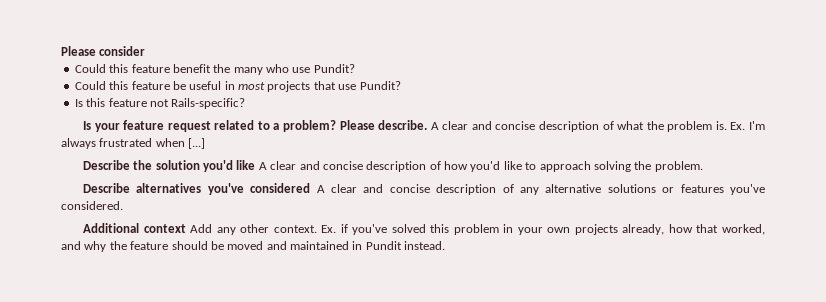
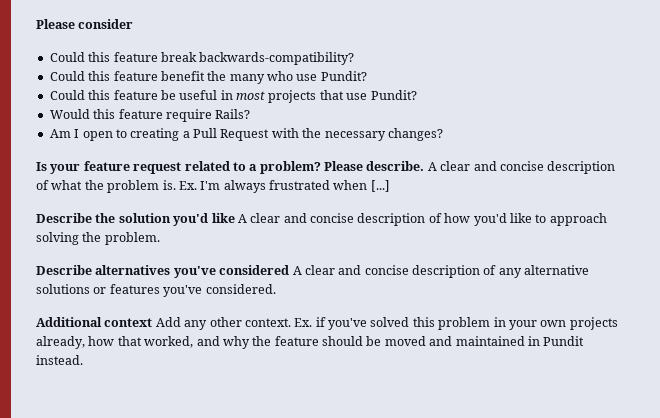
(146, 51) none -> [49,52,355,65] // Could this feature break backwards-compatibility?
[74,98,246,109] Is this feature not Rails-specific? -> [49,109,251,122] [49,128,443,141] Would this feature require Rails? // Am I open to creating a Pull Request with the necessary changes?

